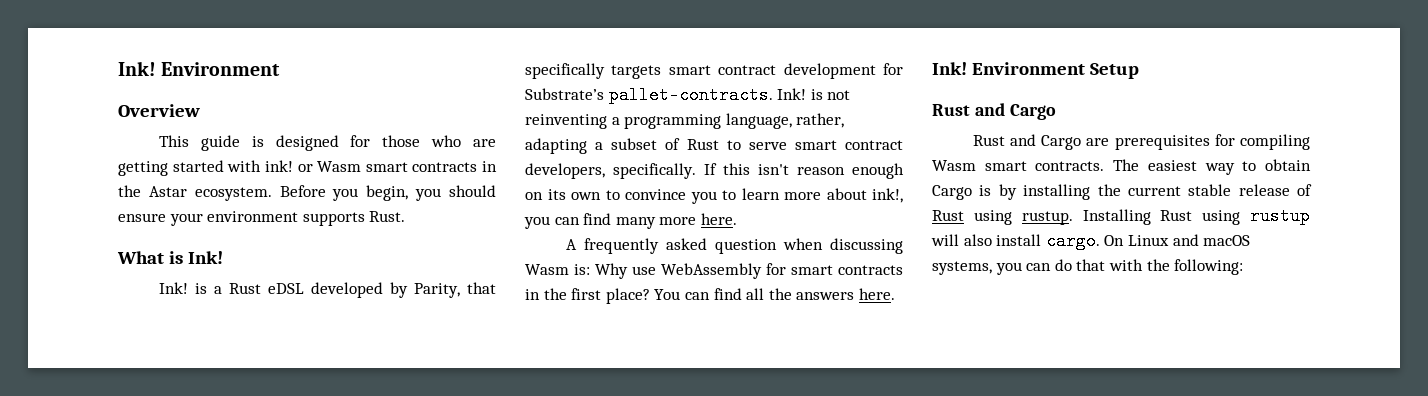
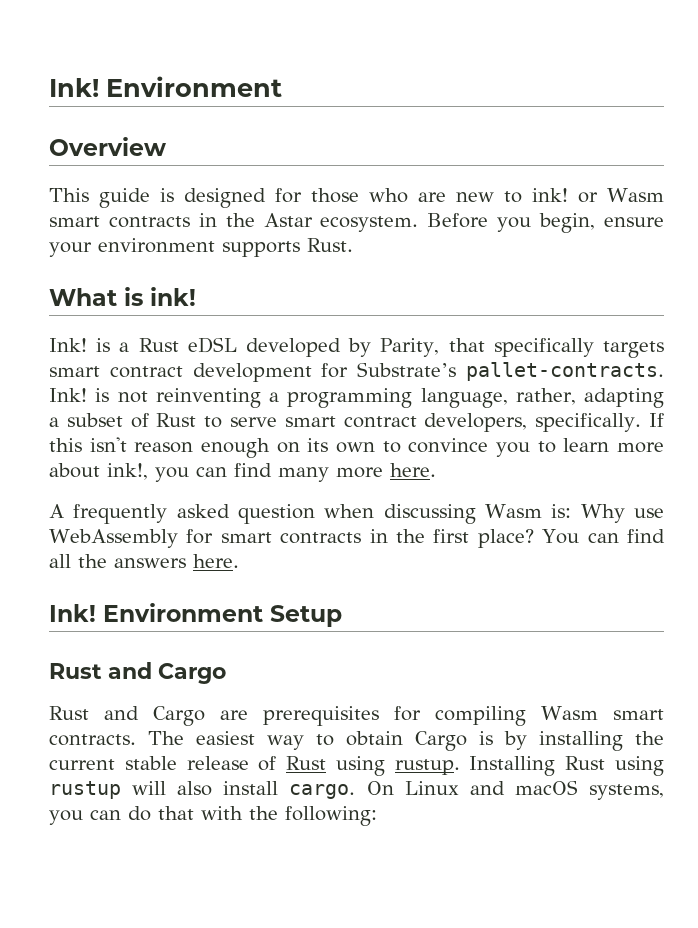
[118,160,262,176] getting started with -> [456,191,523,203] new to
[415,185,496,201] you should -> (596, 223) none
[187,251,223,264] Ink! -> [150,287,196,306] ink!

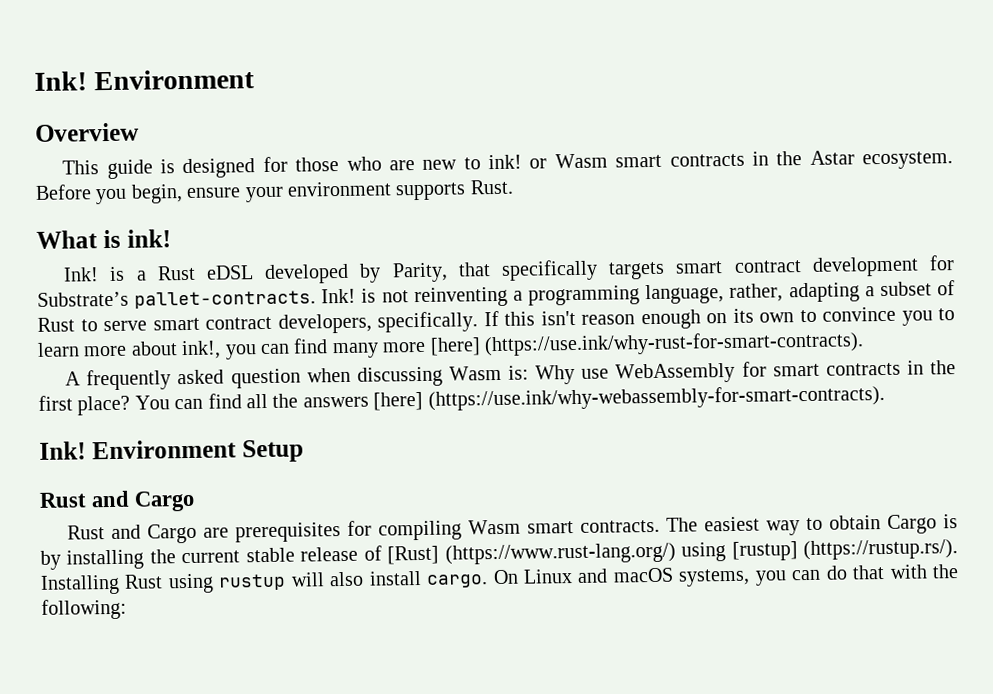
[390,463,436,477] here. -> [429,331,864,357] [here] (https://use.ink/why-rust-for-smart-contracts).
[193,554,239,568] here. -> [373,384,885,411] [here] (https://use.ink/why-webassembly-for-smart-contracts).
[286,756,460,776] Rust using rustup. -> [387,539,959,565] [Rust] (https://www.rust-lang.org/) using [rustup] (https://rustup.rs/).

